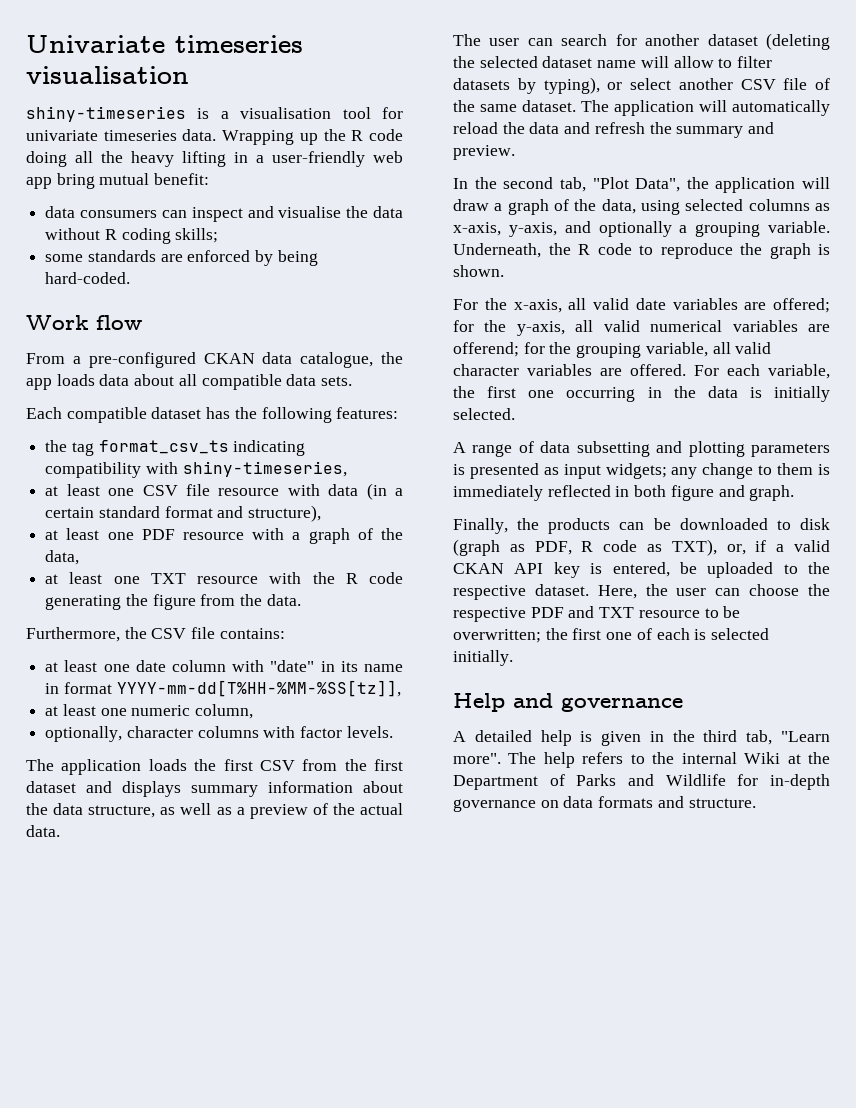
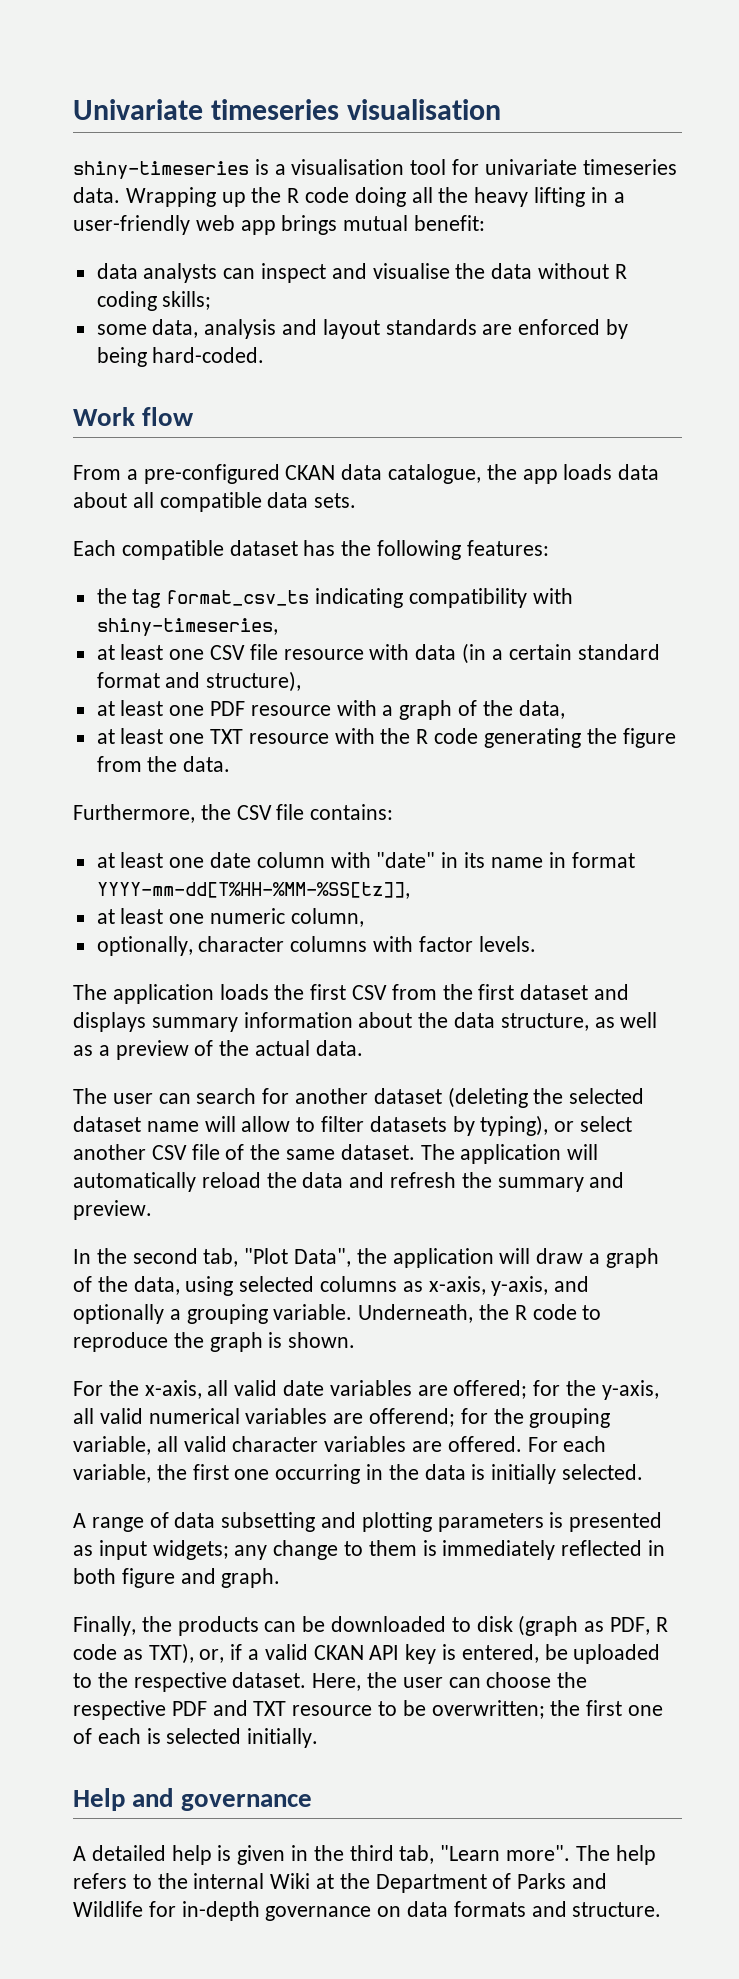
[56,173,95,189] bring -> [281,215,338,235] brings
[80,210,158,218] consumers -> [143,263,218,283] analysts
(84, 258) none -> [152,319,380,339] data, analysis and layout

